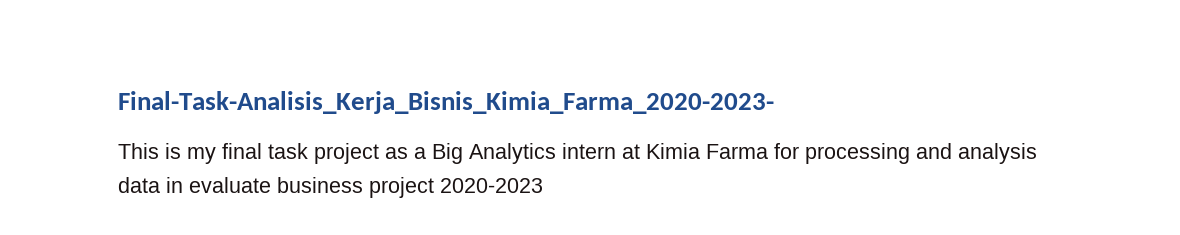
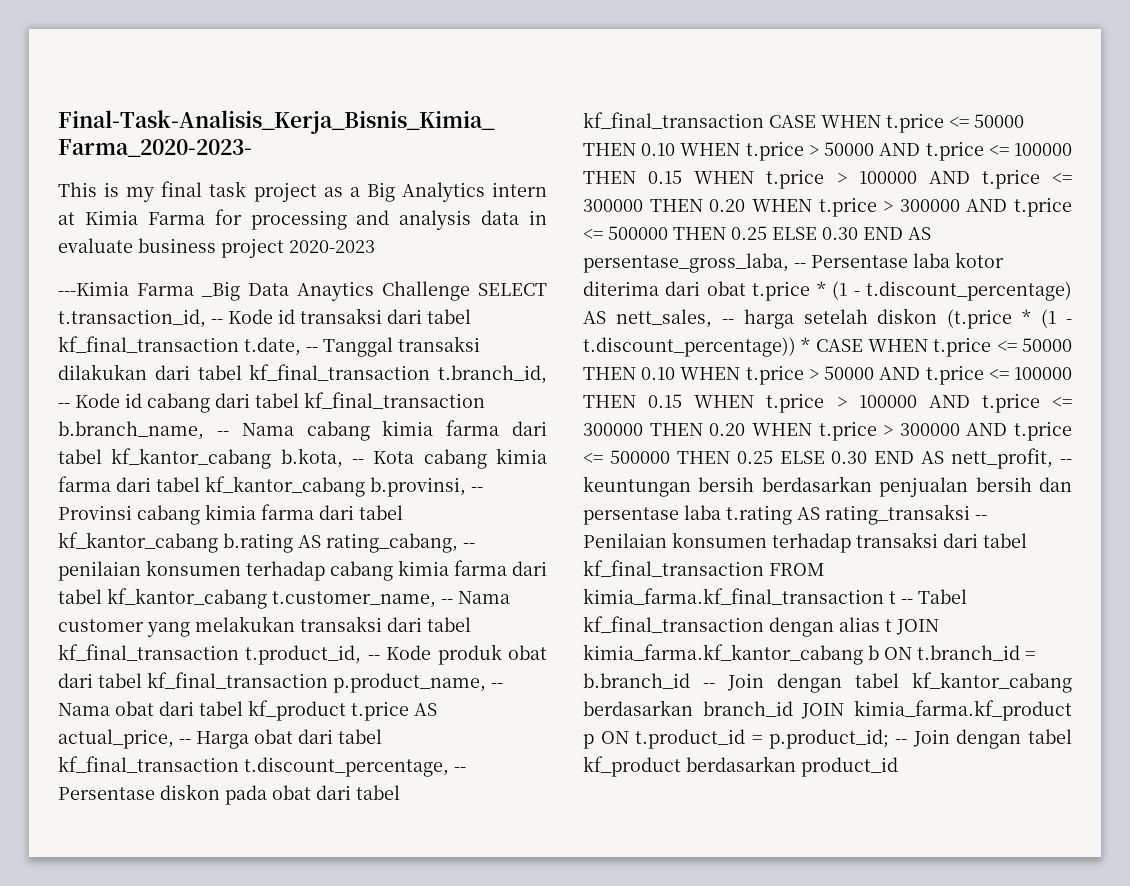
(543, 185) none -> [58,281,547,301] [58,308,471,328] [58,336,480,357] [58,364,547,384] [58,392,485,413] [58,420,547,441] [58,448,547,469] [58,476,483,497] [58,504,403,525] [58,532,475,553] [58,560,547,581] [58,588,510,609] [58,616,471,637] [58,644,547,665] [58,672,503,693] [58,700,437,721] [58,729,382,749] [58,756,466,777] [58,784,400,805] [583,112,1024,133] [583,141,1072,161] [583,169,1072,189] [583,197,1072,217] [583,226,931,240] [583,252,1004,273] [583,281,1072,301] [583,308,1072,329] [583,337,1072,357] [583,365,1072,385] [583,393,1072,413] [583,421,1072,441] [583,448,1072,469] [583,476,1072,497] [583,504,987,525] [583,532,1027,553] [583,560,825,577] [583,588,967,605] [583,616,939,637] [583,644,1035,665] [583,672,1072,693] [583,700,1072,721] [583,729,1072,749] [583,756,898,777] // ---Kimia Farma _Big Data Anaytics Challenge SELECT t.transaction_id, -- Kode id transaksi dari tabel kf_final_transaction t.date, -- Tanggal transaksi dilakukan dari tabel kf_final_transaction t.branch_id, -- Kode id cabang dari tabel kf_final_transaction b.branch_name, -- Nama cabang kimia farma dari tabel kf_kantor_cabang b.kota, -- Kota cabang kimia farma dari tabel kf_kantor_cabang b.provinsi, -- Provinsi cabang kimia farma dari tabel kf_kantor_cabang b.rating AS rating_cabang, -- penilaian konsumen terhadap cabang kimia farma dari tabel kf_kantor_cabang t.customer_name, -- Nama customer yang melakukan transaksi dari tabel kf_final_transaction t.product_id, -- Kode produk obat dari tabel kf_final_transaction p.product_name, -- Nama obat dari tabel kf_product t.price AS actual_price, -- Harga obat dari tabel kf_final_transaction t.discount_percentage, -- Persentase diskon pada obat dari tabel kf_final_transaction CASE WHEN t.price <= 50000 THEN 0.10 WHEN t.price > 50000 AND t.price <= 100000 THEN 0.15 WHEN t.price > 100000 AND t.price <= 300000 THEN 0.20 WHEN t.price > 300000 AND t.price <= 500000 THEN 0.25 ELSE 0.30 END AS persentase_gross_laba, -- Persentase laba kotor diterima dari obat t.price * (1 - t.discount_percentage) AS nett_sales, -- harga setelah diskon (t.price * (1 - t.discount_percentage)) * CASE WHEN t.price <= 50000 THEN 0.10 WHEN t.price > 50000 AND t.price <= 100000 THEN 0.15 WHEN t.price > 100000 AND t.price <= 300000 THEN 0.20 WHEN t.price > 300000 AND t.price <= 500000 THEN 0.25 ELSE 0.30 END AS nett_profit, -- keuntungan bersih berdasarkan penjualan bersih dan persentase laba t.rating AS rating_transaksi -- Penilaian konsumen terhadap transaksi dari tabel kf_final_transaction FROM kimia_farma.kf_final_transaction t -- Tabel kf_final_transaction dengan alias t JOIN kimia_farma.kf_kantor_cabang b ON t.branch_id = b.branch_id -- Join dengan tabel kf_kantor_cabang berdasarkan branch_id JOIN kimia_farma.kf_product p ON t.product_id = p.product_id; -- Join dengan tabel kf_product berdasarkan product_id

